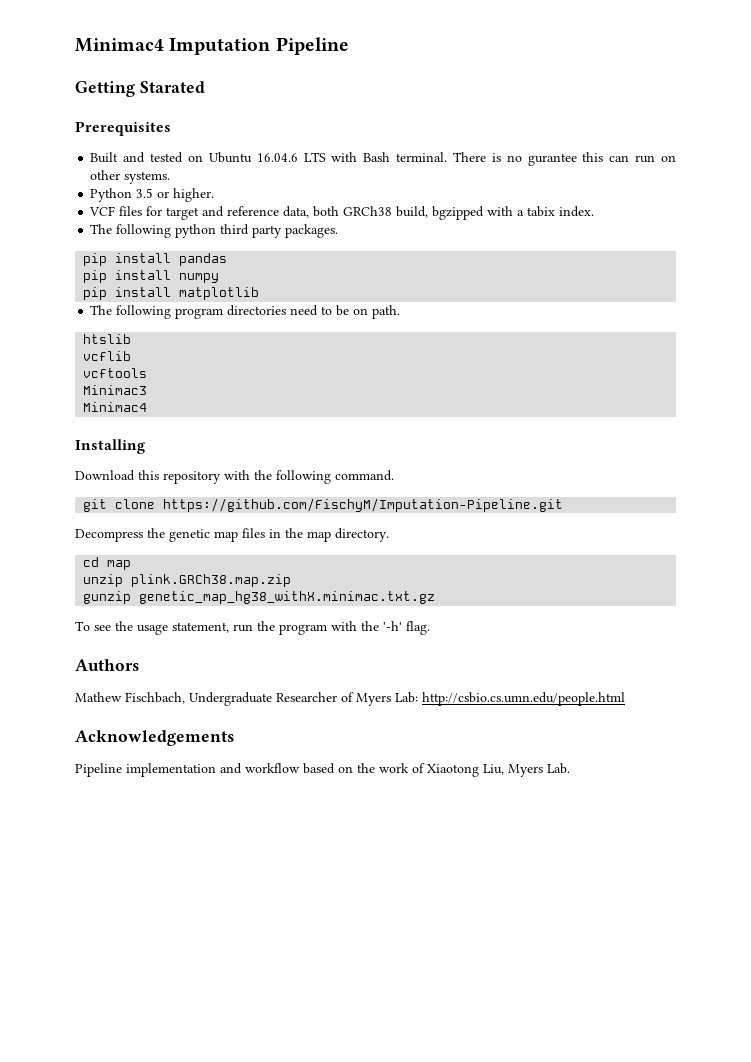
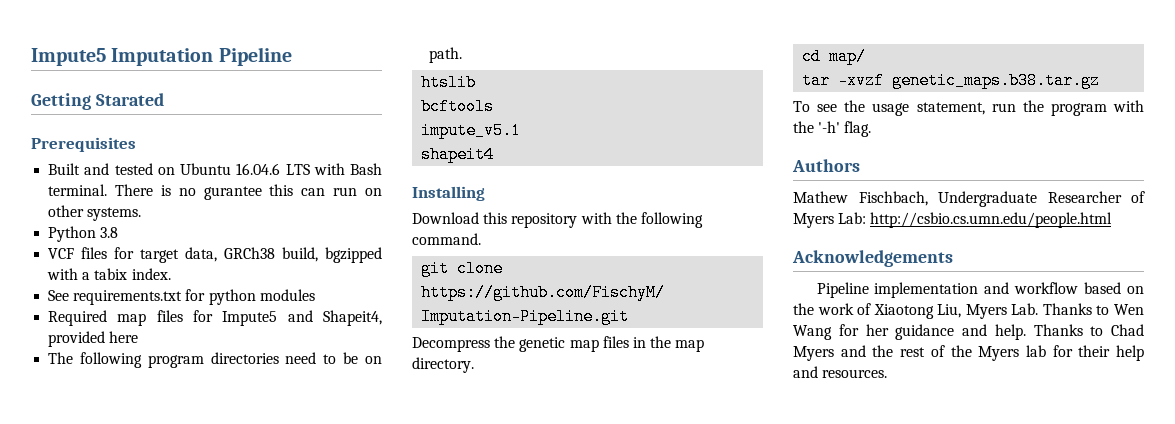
[75,38,164,52] Minimac4 -> [31,48,106,66] Impute5
[136,188,215,202] 3.5 or higher. -> [100,227,119,238] 3.8
[202,206,340,218] and reference data, both -> [185,247,218,262] data,
[90,224,339,238] [83,253,228,266] [83,270,220,283] [83,287,260,300] The following python third party packages. // pip install pandas // pip install numpy // pip install matplotlib -> [48,289,315,305] [48,310,382,326] [48,331,139,347] See requirements.txt for python modules // Required map files for Impute5 and Shapeit4, provided here
[83,351,132,361] [83,368,148,378] [83,385,148,395] [83,402,148,412] vcflib // vcftools // Minimac3 // Minimac4 -> [421,98,495,115] [421,122,522,139] [421,146,495,163] bcftools // impute_v5.1 // shapeit4
[107,560,132,570] [83,574,292,587] [83,591,436,604] map // unzip plink.GRCh38.map.zip // gunzip genetic_map_hg38_withX.minimac.txt.gz -> [829,48,867,65] [802,72,1101,89] map/ // tar -xvzf genetic_maps.b38.tar.gz
(570, 768) none -> [1042,303,1144,315] [793,324,1144,340] [793,345,1144,361] [793,366,888,378] Thanks to Wen Wang for her guidance and help. Thanks to Chad Myers and the rest of the Myers lab for their help and resources.

